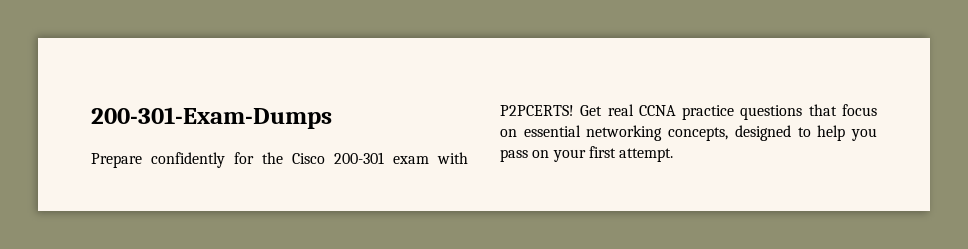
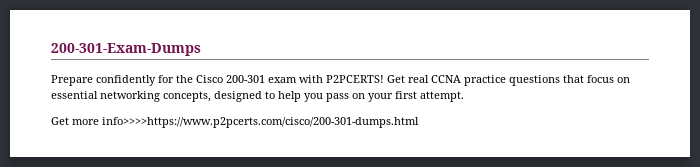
(674, 155) none -> [51,117,419,128] // Get more info>>>>https://www.p2pcerts.com/cisco/200-301-dumps.html

